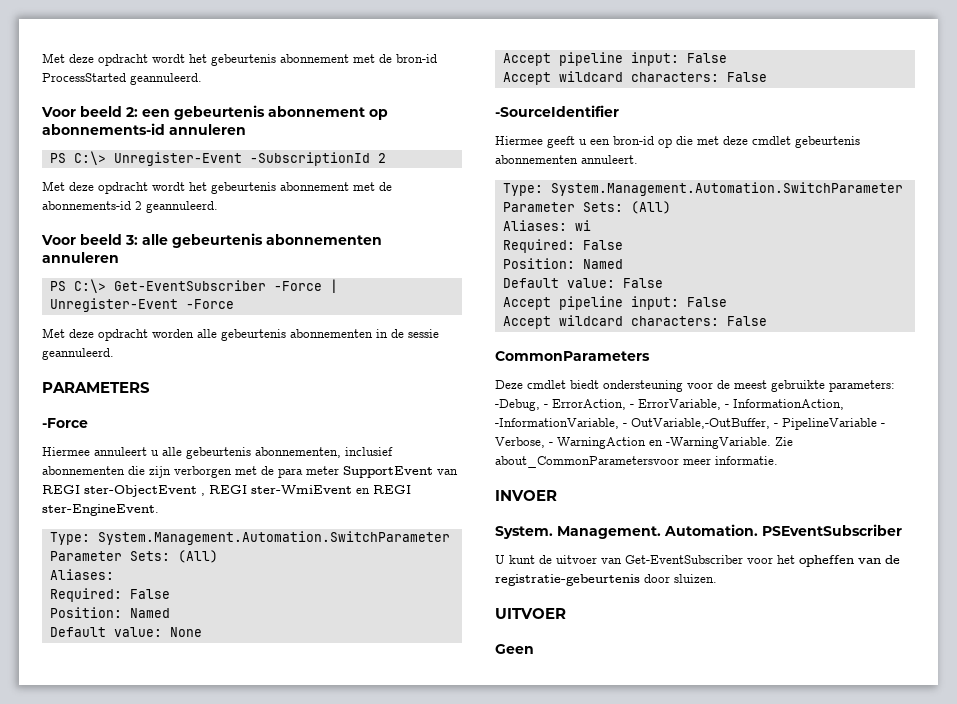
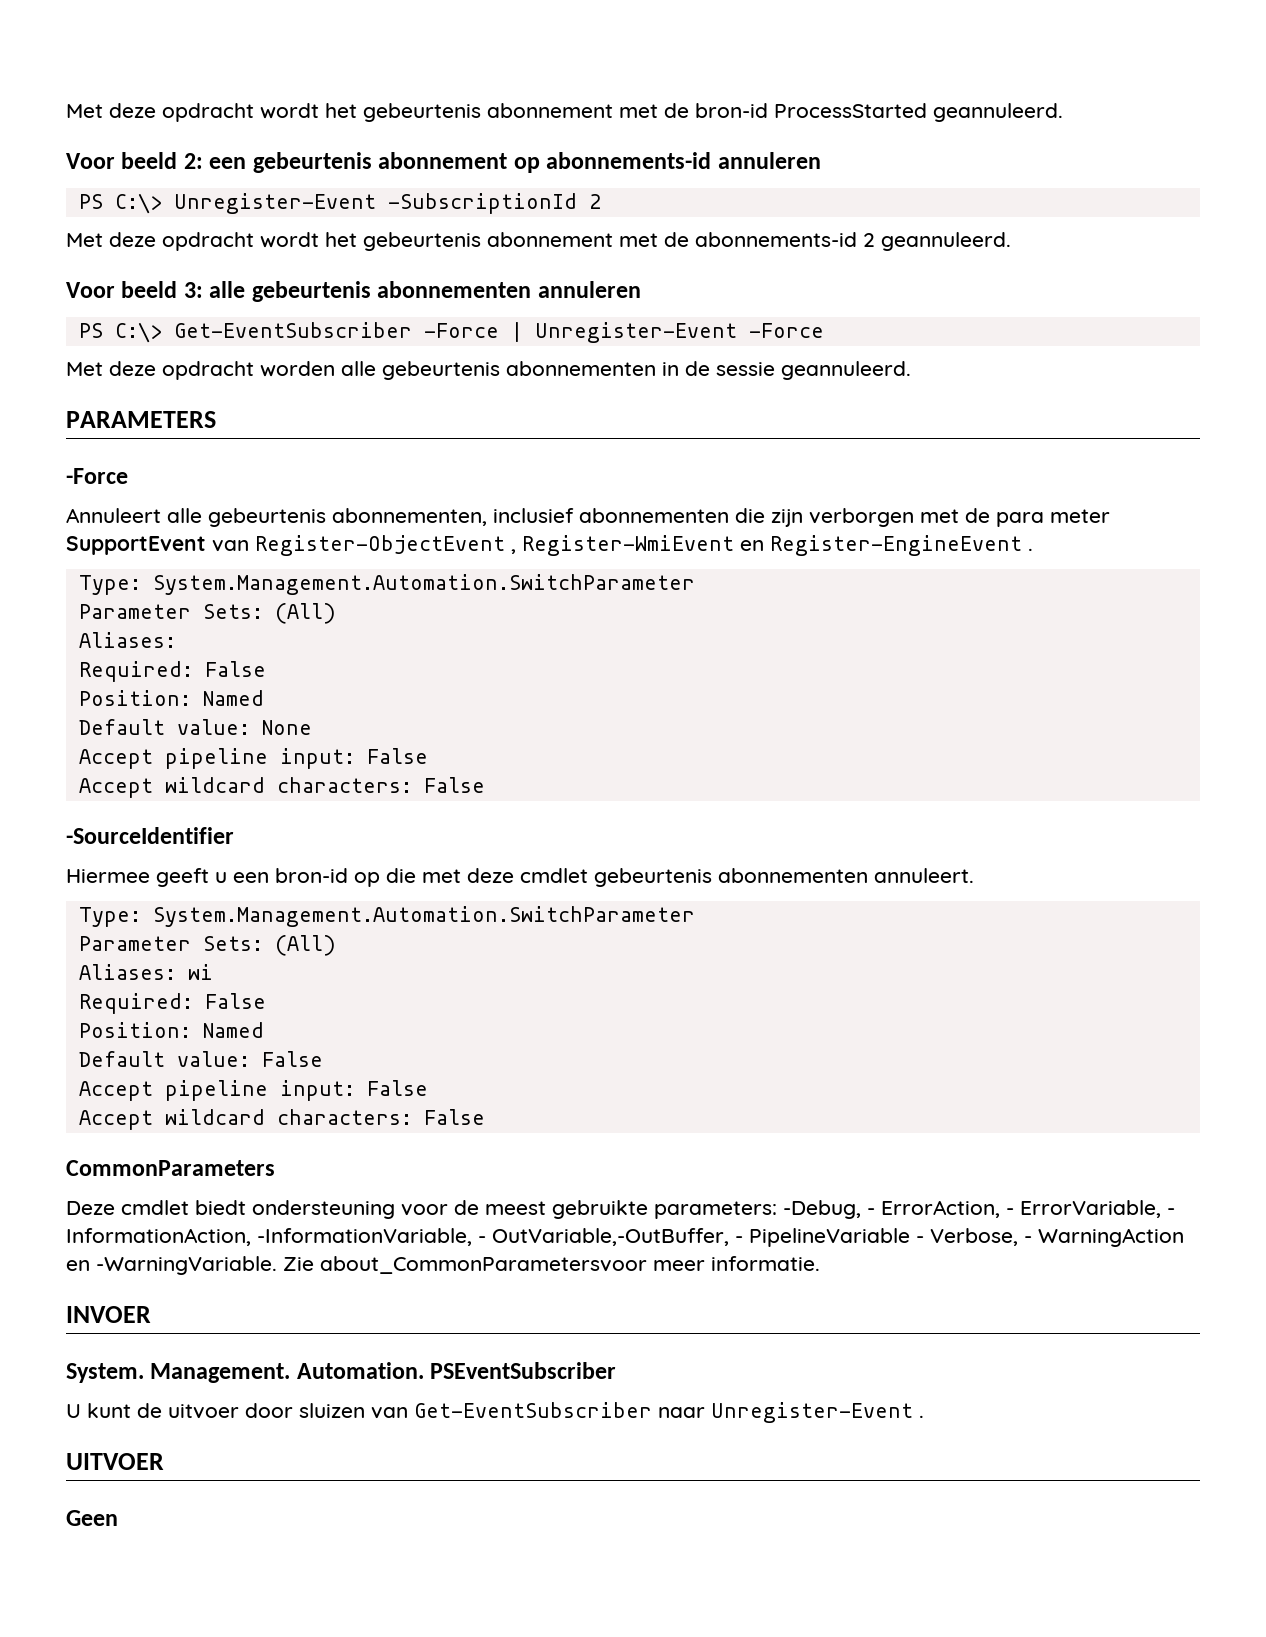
[42,447,159,456] Hiermee annuleert u -> [66,508,161,523] Annuleert
[42,485,411,497] [42,504,159,516] REGI ster-ObjectEvent , REGI ster-WmiEvent en REGI ster-EngineEvent. -> [255,535,1033,556] Register-ObjectEvent , Register-WmiEvent en Register-EngineEvent .
[601,555,900,567] [495,574,717,586] van Get-EventSubscriber voor het opheffen van de registratie-gebeurtenis door sluizen. -> [245,1402,924,1423] door sluizen van Get-EventSubscriber naar Unregister-Event .

